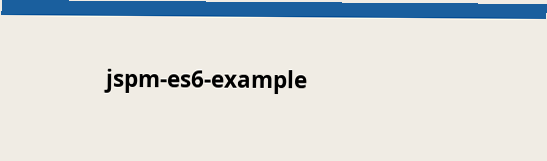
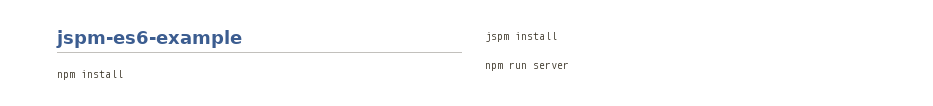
(308, 81) none -> [57,70,123,80] [485,32,557,42] [485,62,569,71] // npm install // jspm install // npm run server

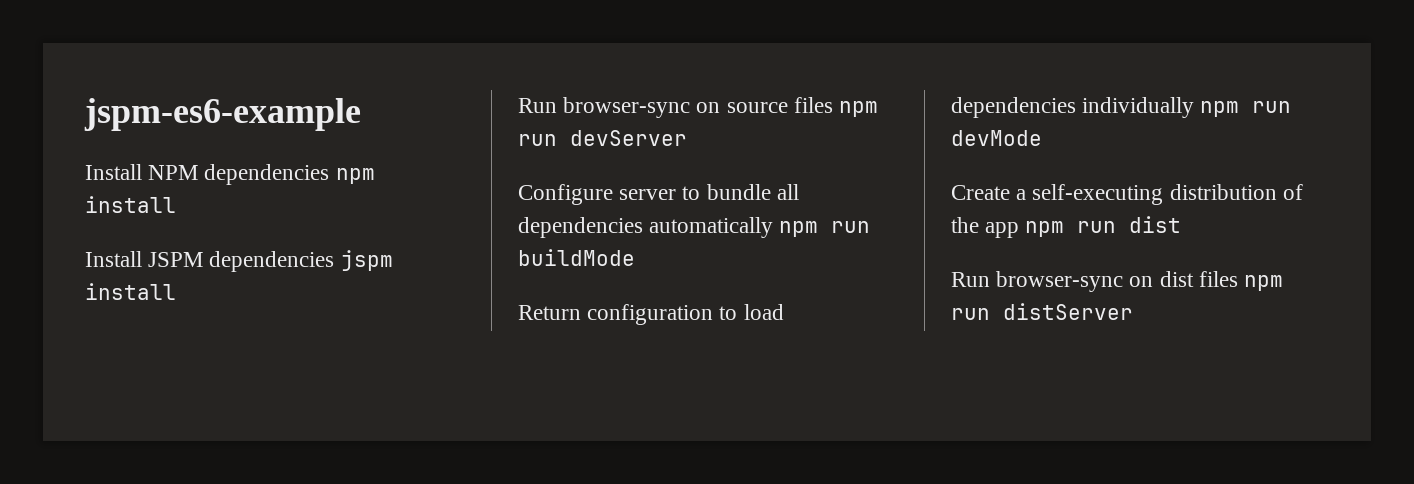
(242, 39) none -> [85,164,330,185] Install NPM dependencies
(123, 74) none -> [85,251,335,272] Install JSPM dependencies
[485,62,569,71] npm run server -> [518,97,879,118] [518,130,687,146] [518,184,799,205] [518,217,871,238] [518,249,635,266] [518,304,784,325] [951,97,1292,118] [951,130,1042,146] [951,184,1303,205] [951,216,1182,238] [951,271,1284,292] [951,303,1133,320] Run browser-sync on source files npm run devServer // Configure server to bundle all dependencies automatically npm run buildMode // Return configuration to load dependencies individually npm run devMode // Create a self-executing distribution of the app npm run dist // Run browser-sync on dist files npm run distServer

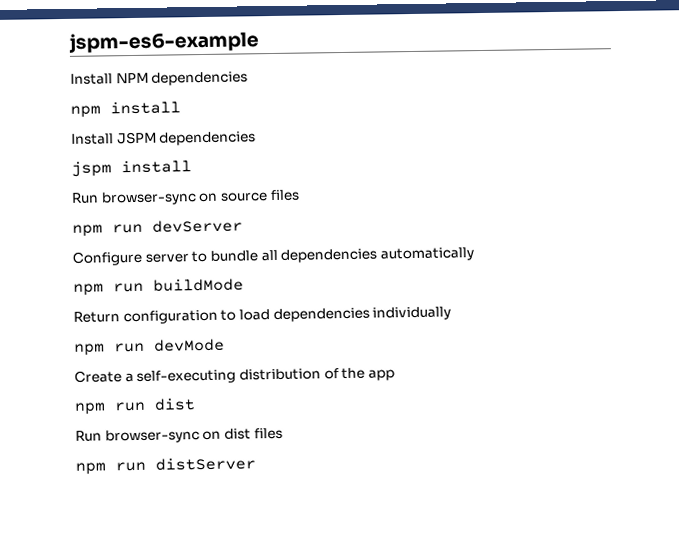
(330, 174) none -> (249, 78) //
(335, 261) none -> (257, 138) //
(833, 105) none -> (300, 195) //
(774, 227) none -> (474, 254) //
(1195, 107) none -> (452, 313) //
(1020, 230) none -> (395, 375) //
(1238, 279) none -> (283, 433) //

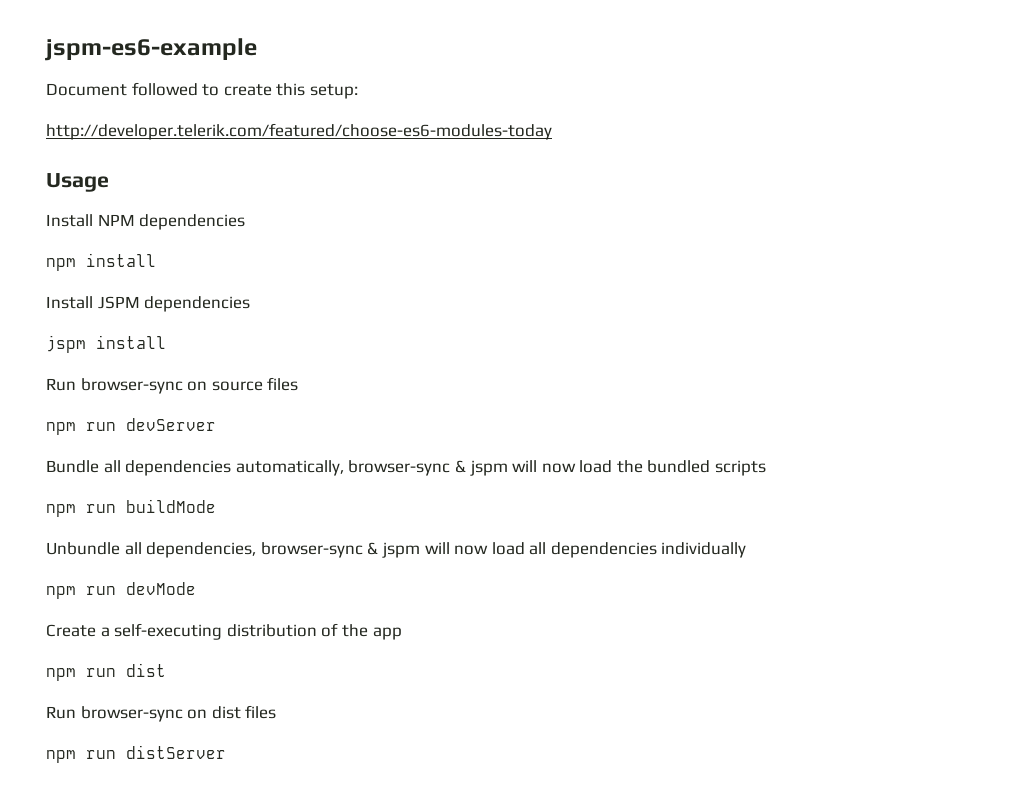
(259, 42) none -> [46,82,358,99] [46,123,552,140] [46,173,109,192] // Document followed to create this setup: // http://developer.telerik.com/featured/choose-es6-modules-today // Usage
[72,247,474,266] [73,278,244,296] [73,309,270,325] Configure server to bundle all dependencies automatically // npm run buildMode // Return configuration to load -> [46,460,767,476] [46,499,216,517] [46,542,547,558] Bundle all dependencies automatically, browser-sync & jspm will now load the bundled scripts // npm run buildMode // Unbundle all dependencies, browser-sync & jspm will now load all

